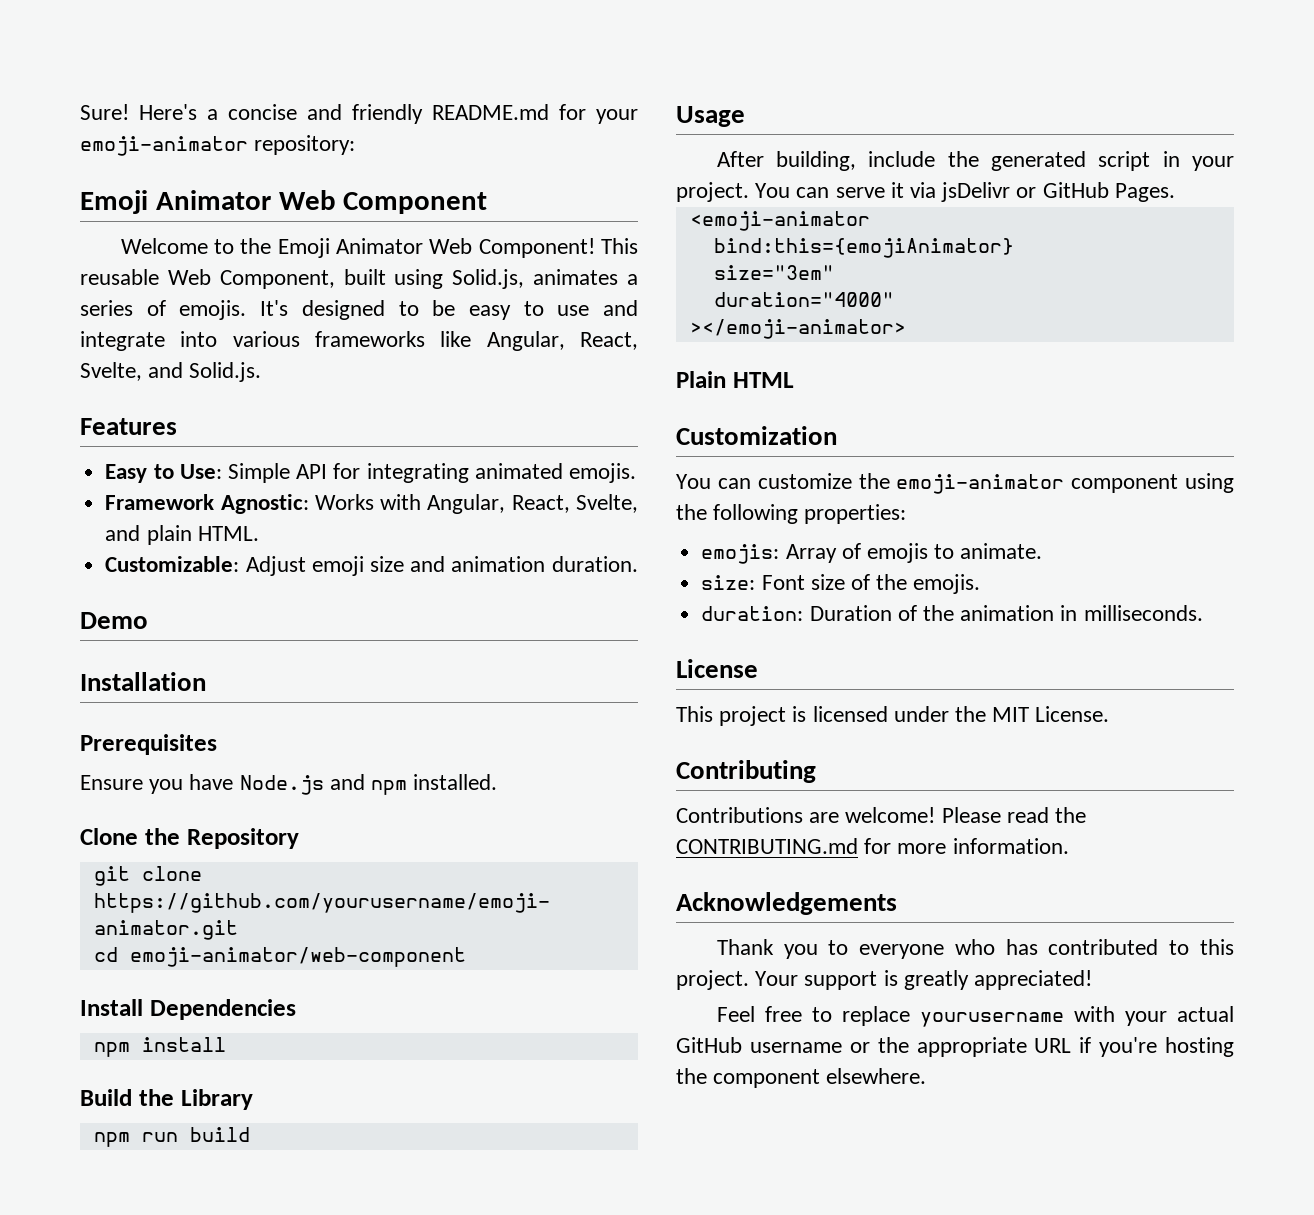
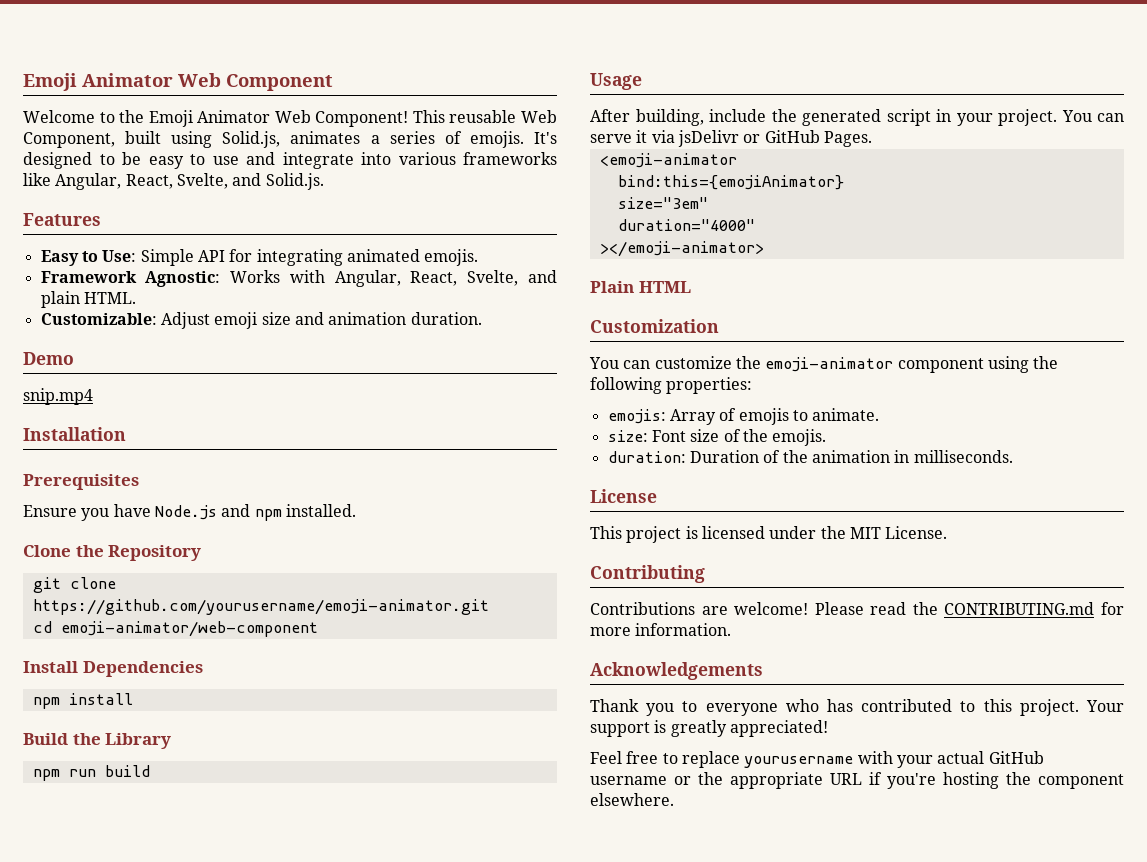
[80,104,638,124] [80,135,356,156] Sure! Here's a concise and friendly README.md for your emoji-animator repository: // -> (23, 82) none
(148, 620) none -> [23,388,93,405] // snip.mp4

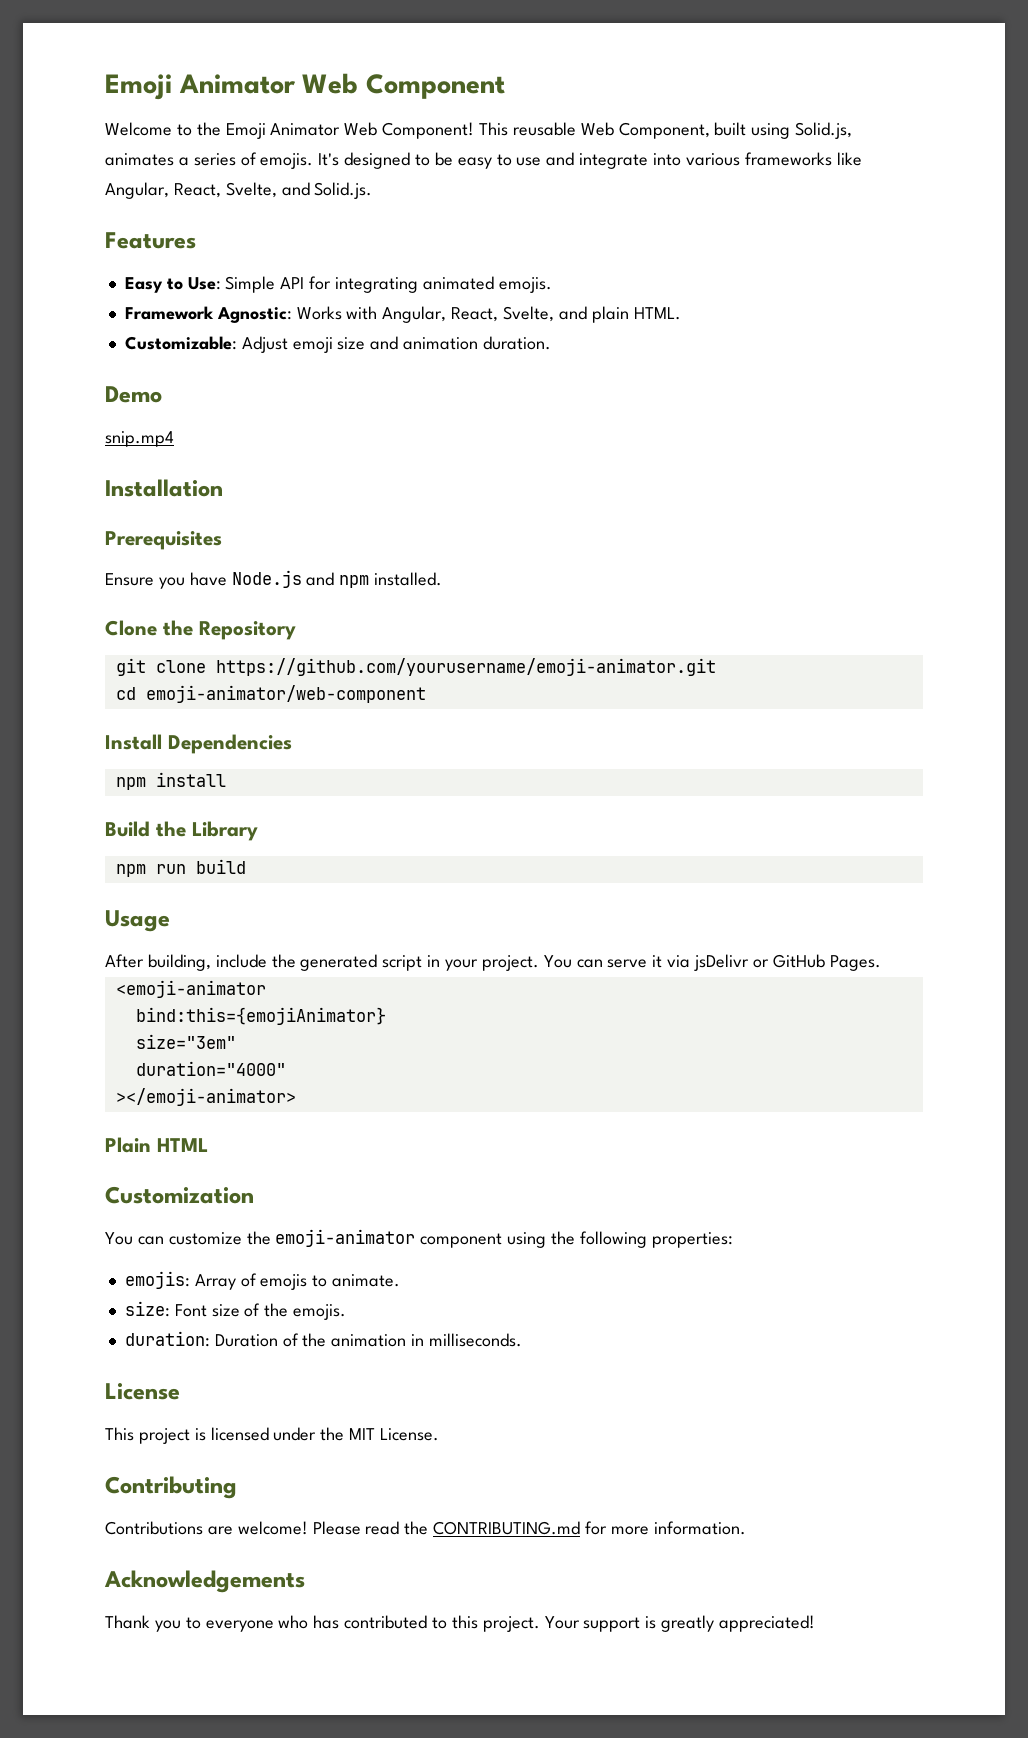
[590,751,1044,768] [590,772,1124,789] [590,793,674,806] // Feel free to replace yourusername with your actual GitHub username or the appropriate URL if you're hosting the component elsewhere. -> (816, 1623) none

